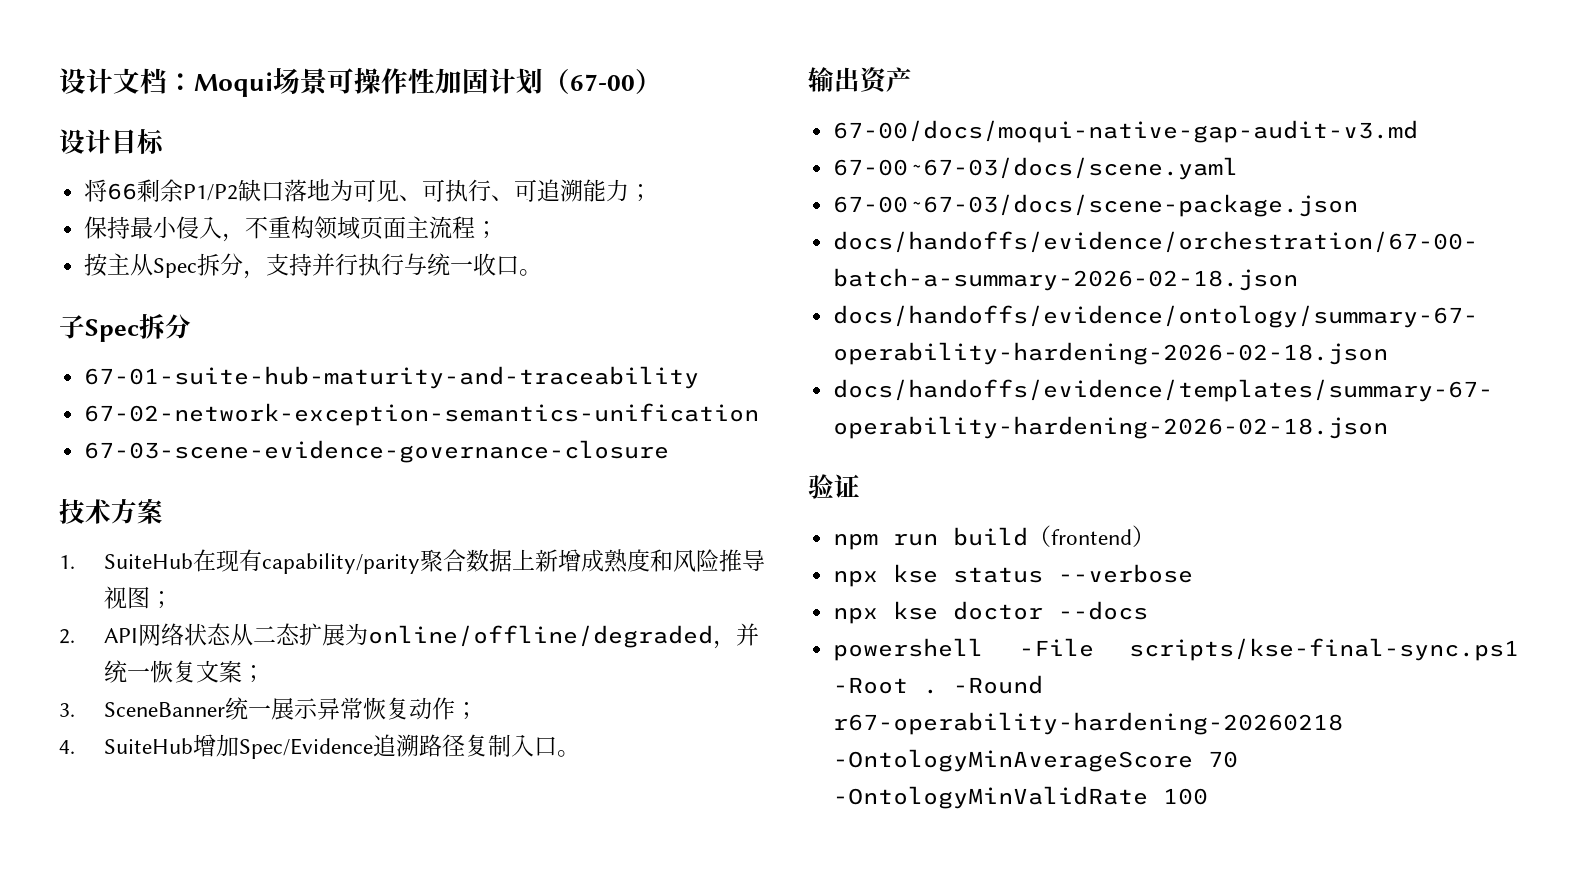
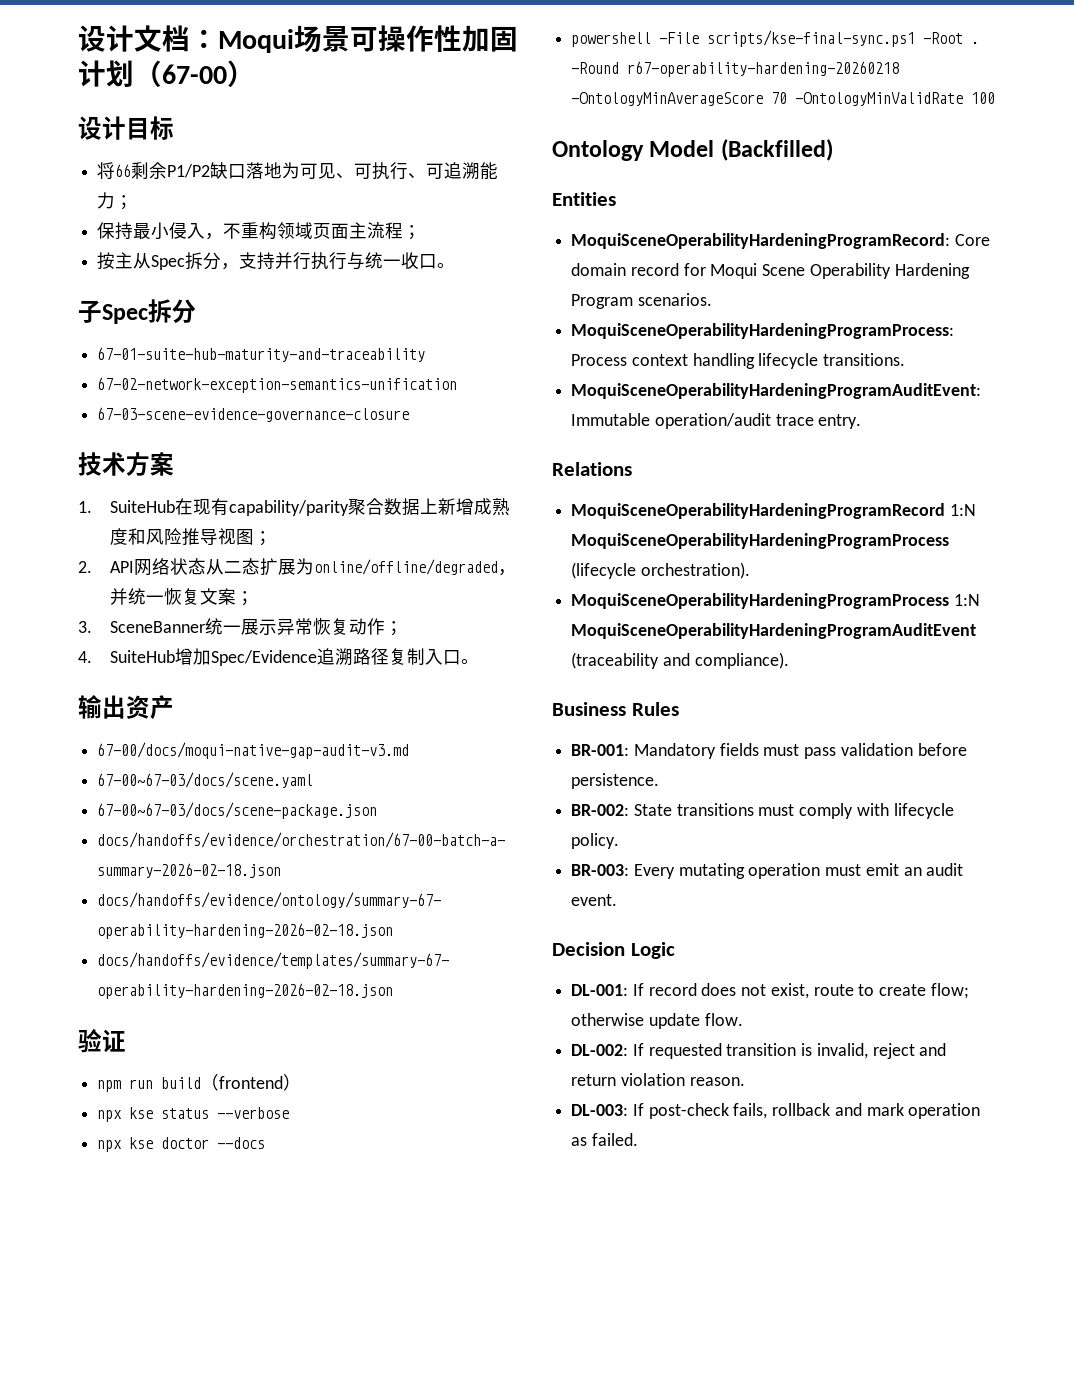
(1209, 796) none -> [552,139,833,161] [552,192,616,206] [571,233,990,249] [571,263,970,279] [571,293,712,309] [571,323,955,339] [571,353,906,369] [571,383,982,399] [571,413,862,429] [552,462,632,476] [571,503,976,519] [571,533,950,549] [571,562,750,579] [571,593,980,609] [571,623,977,639] [571,652,789,669] [552,702,679,716] [571,743,967,759] [571,773,660,789] [571,803,954,819] [571,833,620,849] [571,863,964,879] [571,894,618,906] [552,942,675,959] [571,983,969,999] [571,1013,743,1029] [571,1043,947,1059] [571,1073,745,1086] [571,1103,981,1119] [571,1133,638,1146] // Ontology Model (Backfilled) // Entities // MoquiSceneOperabilityHardeningProgramRecord: Core domain record for Moqui Scene Operability Hardening Program scenarios. // MoquiSceneOperabilityHardeningProgramProcess: Process context handling lifecycle transitions. // MoquiSceneOperabilityHardeningProgramAuditEvent: Immutable operation/audit trace entry. // Relations // MoquiSceneOperabilityHardeningProgramRecord 1:N MoquiSceneOperabilityHardeningProgramProcess (lifecycle orchestration). // MoquiSceneOperabilityHardeningProgramProcess 1:N MoquiSceneOperabilityHardeningProgramAuditEvent (traceability and compliance). // Business Rules // BR-001: Mandatory fields must pass validation before persistence. // BR-002: State transitions must comply with lifecycle policy. // BR-003: Every mutating operation must emit an audit event. // Decision Logic // DL-001: If record does not exist, route to create flow; otherwise update flow. // DL-002: If requested transition is invalid, reject and return violation reason. // DL-003: If post-check fails, rollback and mark operation as failed.

